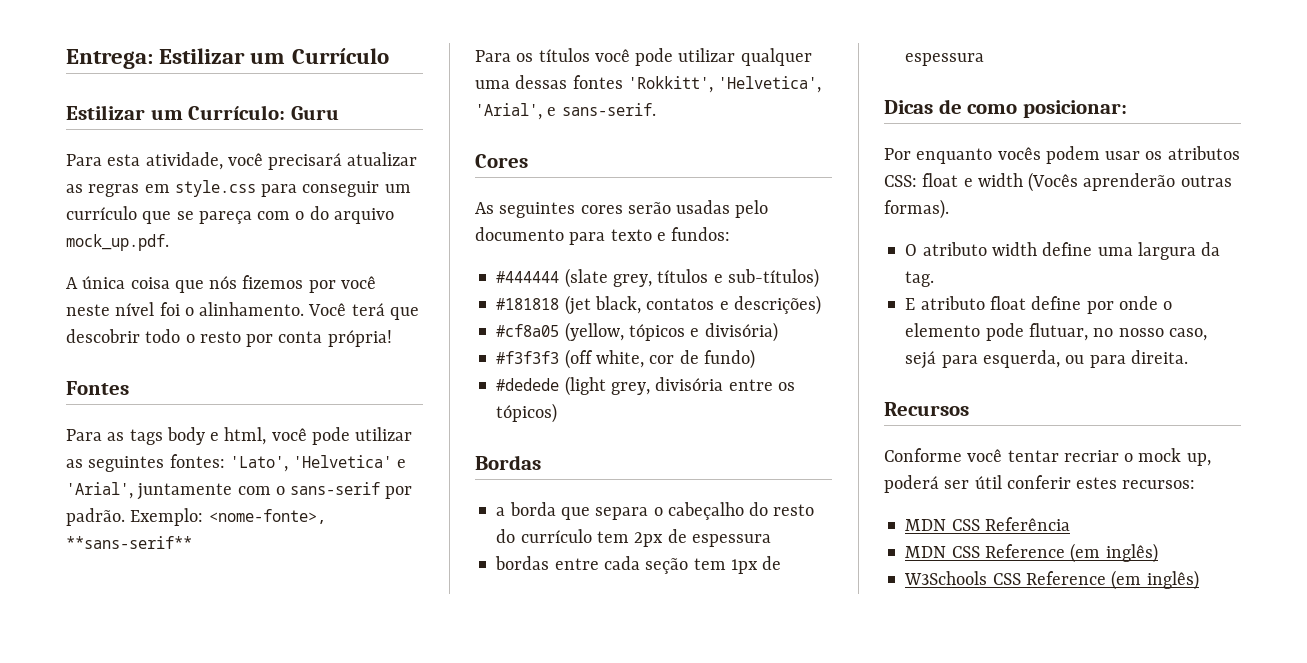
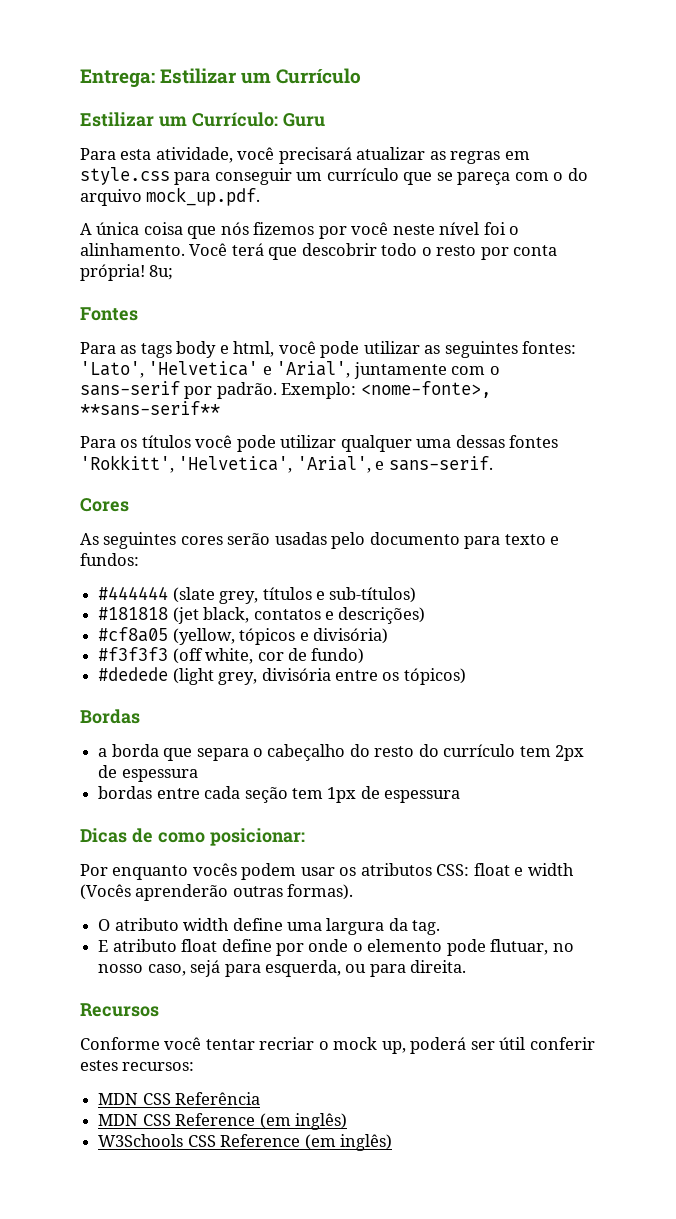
(392, 338) none -> [149,265,174,280] 8u;

